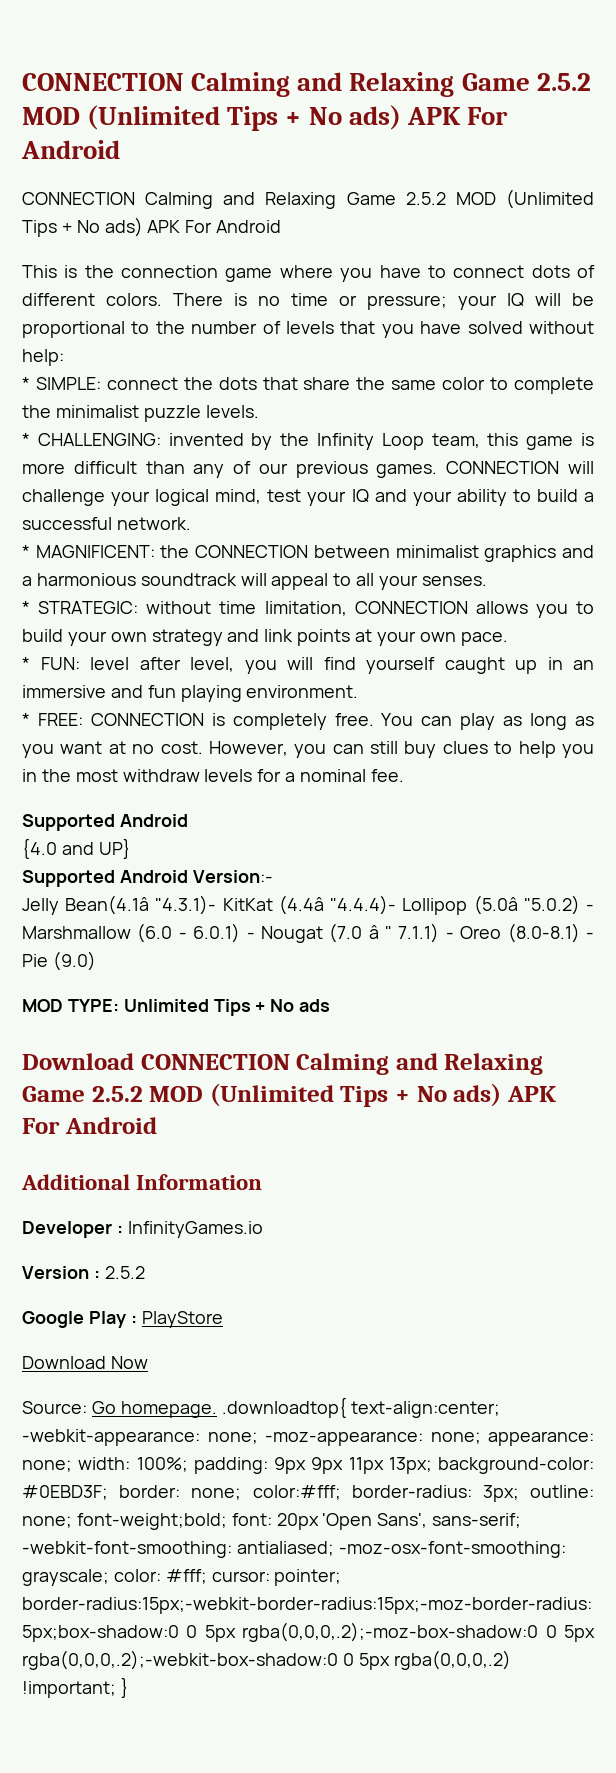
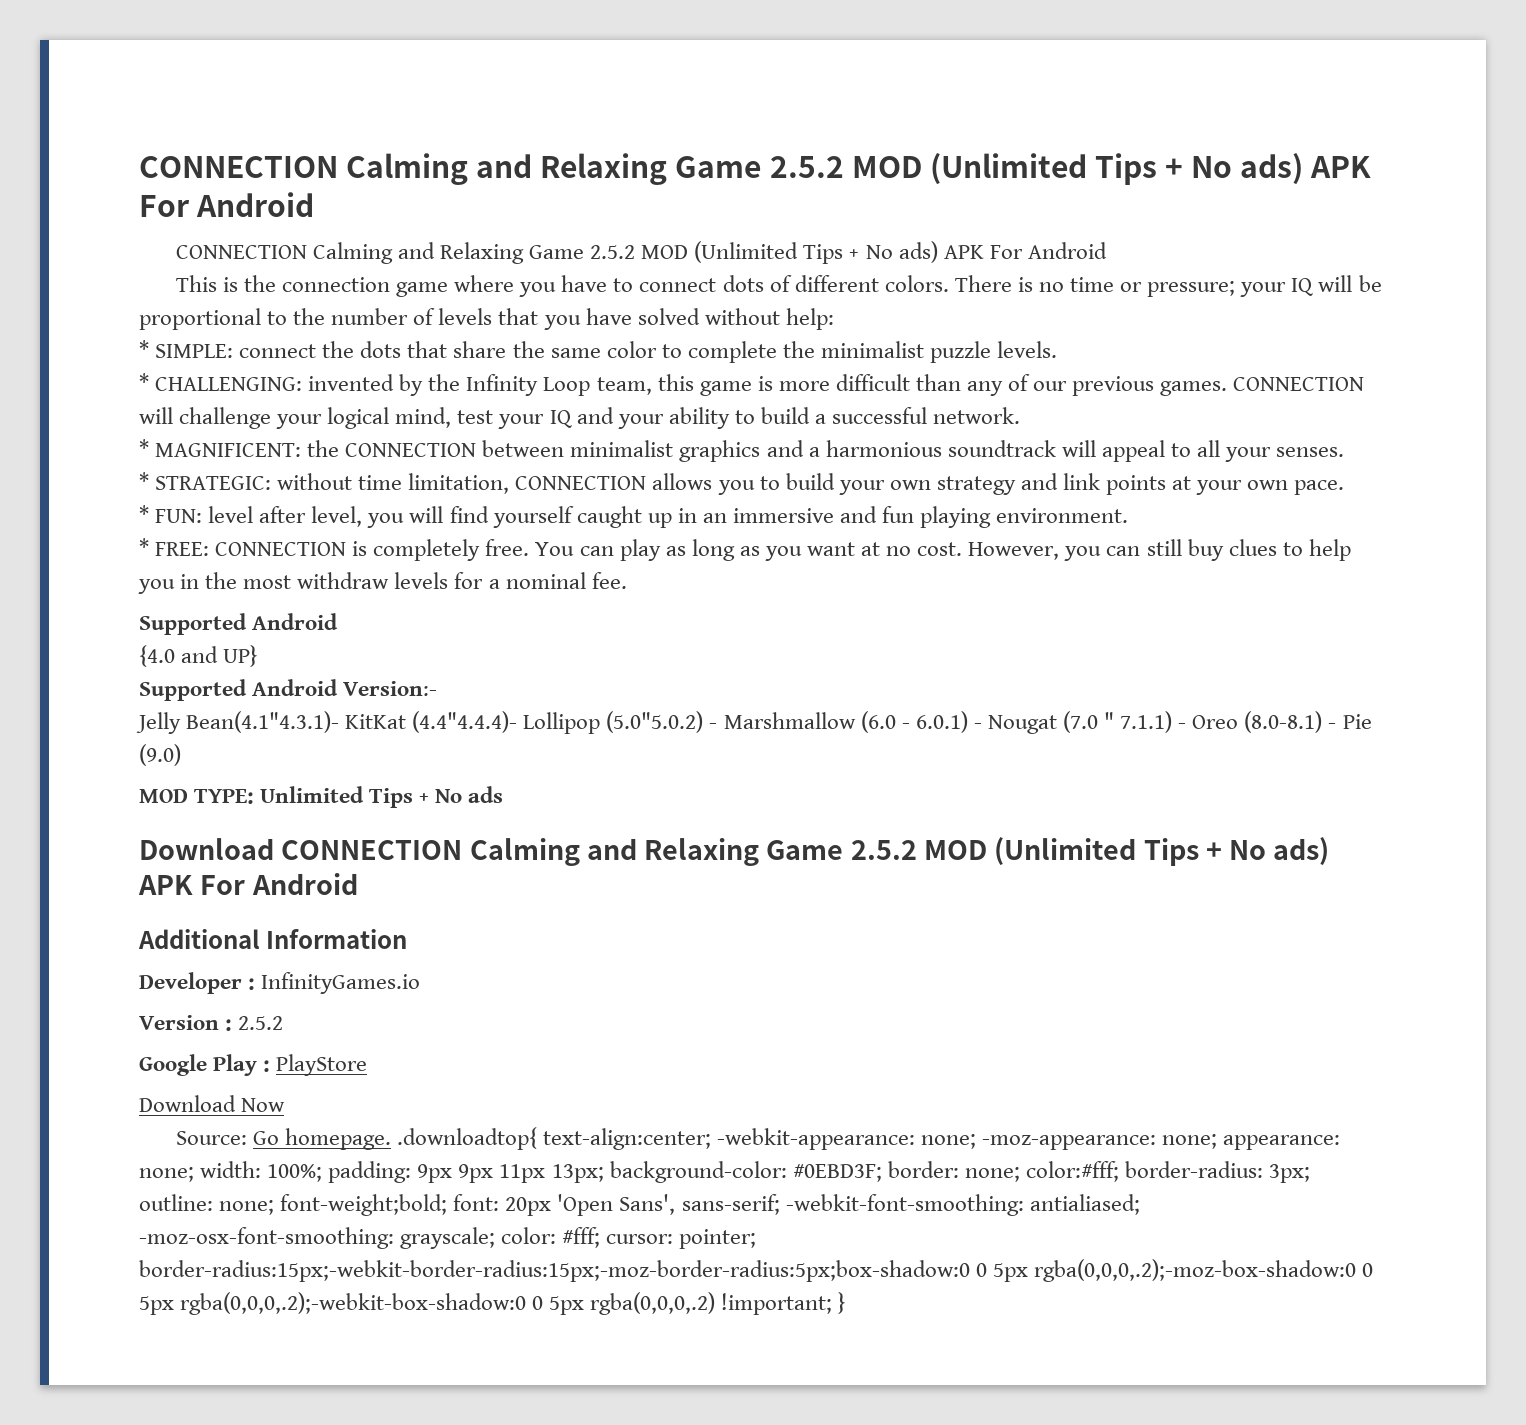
[65,895,580,915] Bean(4.1â "4.3.1)- KitKat (4.4â "4.4.4)- Lollipop (5.0â "5.0.2) -> [186,711,704,734] Bean(4.1"4.3.1)- KitKat (4.4"4.4.4)- Lollipop (5.0"5.0.2)
[368,925,379,939] â -> (1098, 722) none

